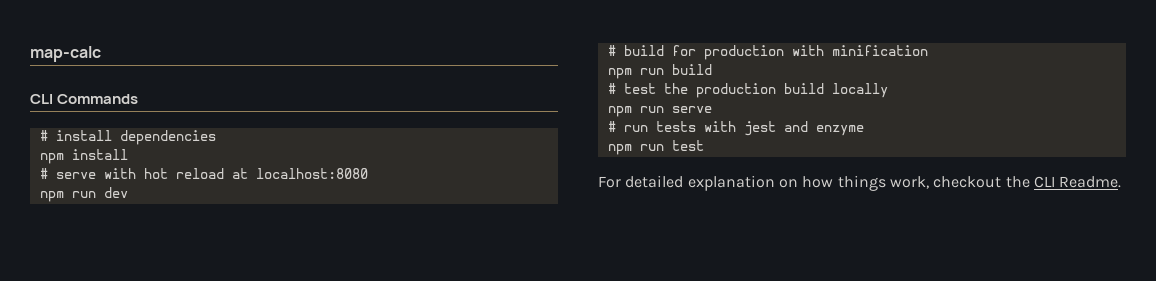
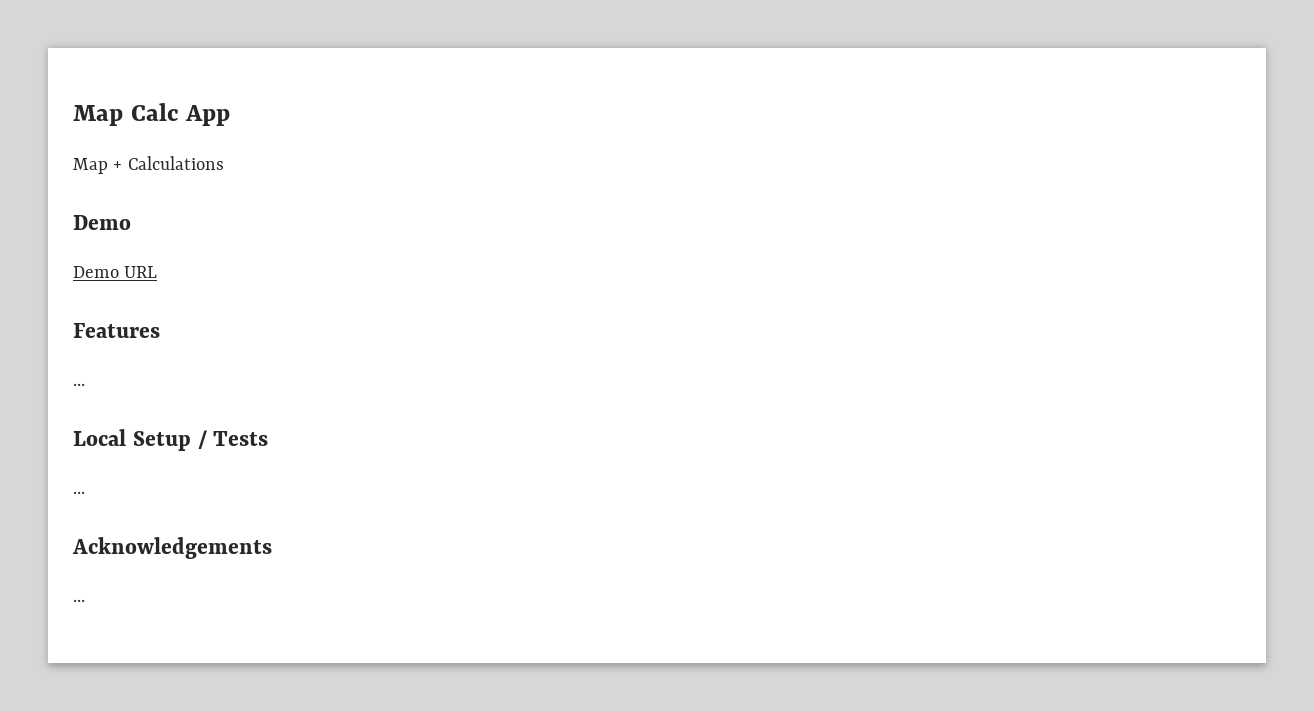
[30,46,101,62] [30,94,139,104] [39,130,216,145] [39,149,128,164] [39,168,368,179] [39,187,128,202] [607,45,928,60] [607,64,712,79] [607,83,888,98] [607,106,712,117] [607,121,864,136] [607,140,704,155] [598,175,1122,191] map-calc // CLI Commands // # install dependencies // npm install // # serve with hot reload at localhost:8080 // npm run dev // # build for production with minification // npm run build // # test the production build locally // npm run serve // # run tests with jest and enzyme // npm run test // For detailed explanation on how things work, checkout the CLI Readme. -> [73,103,231,126] [73,156,224,174] [73,215,131,230] [73,266,158,278] [73,323,160,338] [73,383,85,386] [73,429,269,451] [73,491,85,494] [72,537,272,559] [73,599,85,602] Map Calc App // Map + Calculations // Demo // Demo URL // Features // ... // Local Setup / Tests // ... // Acknowledgements // ...

